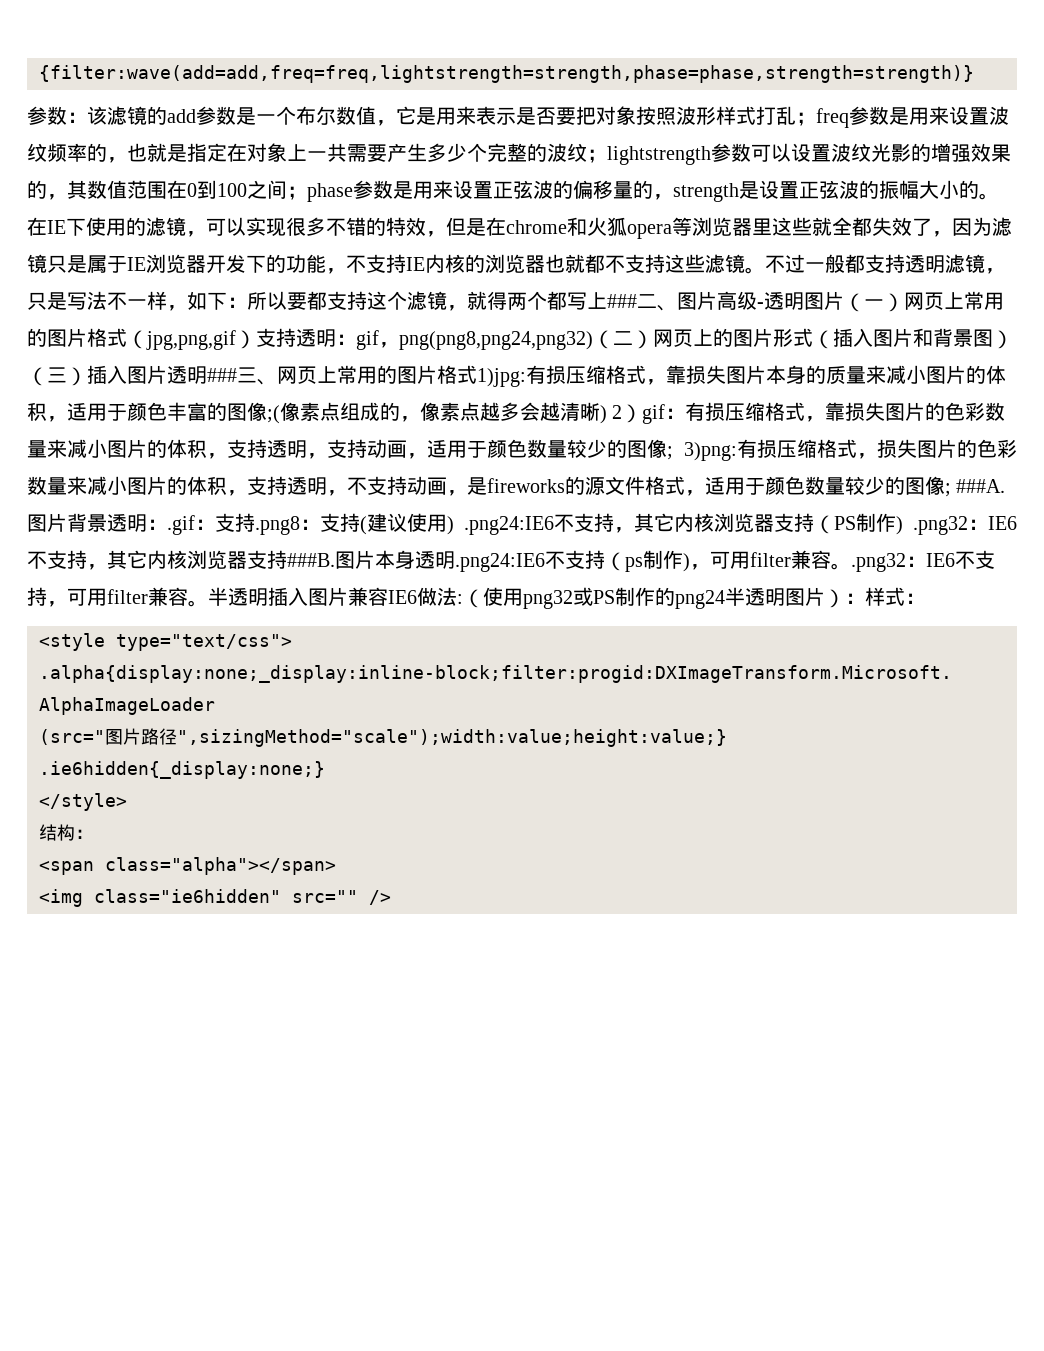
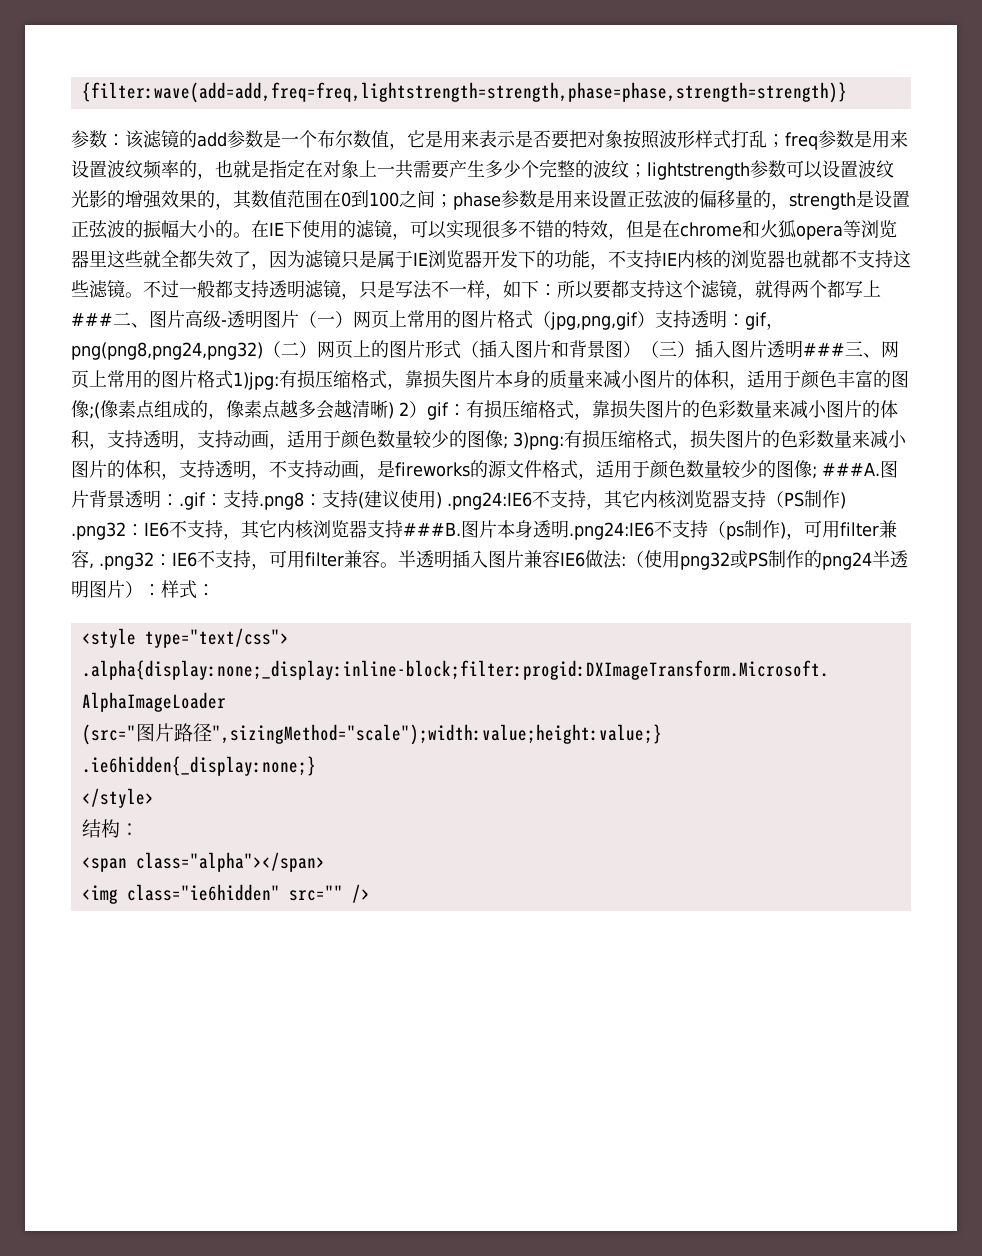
[831,563,851,570] 。 -> [89,563,94,569] ,

